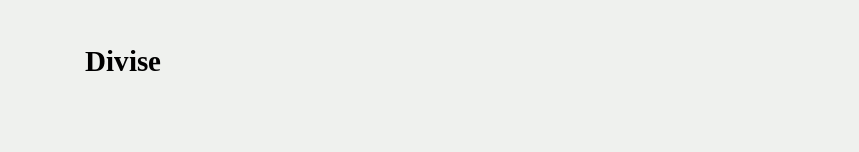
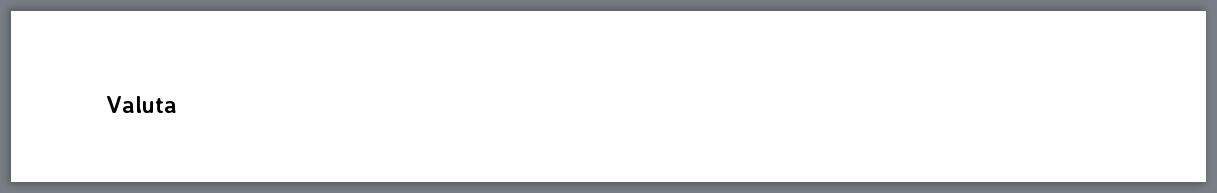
[85,50,161,71] Divise -> [106,96,177,113] Valuta

